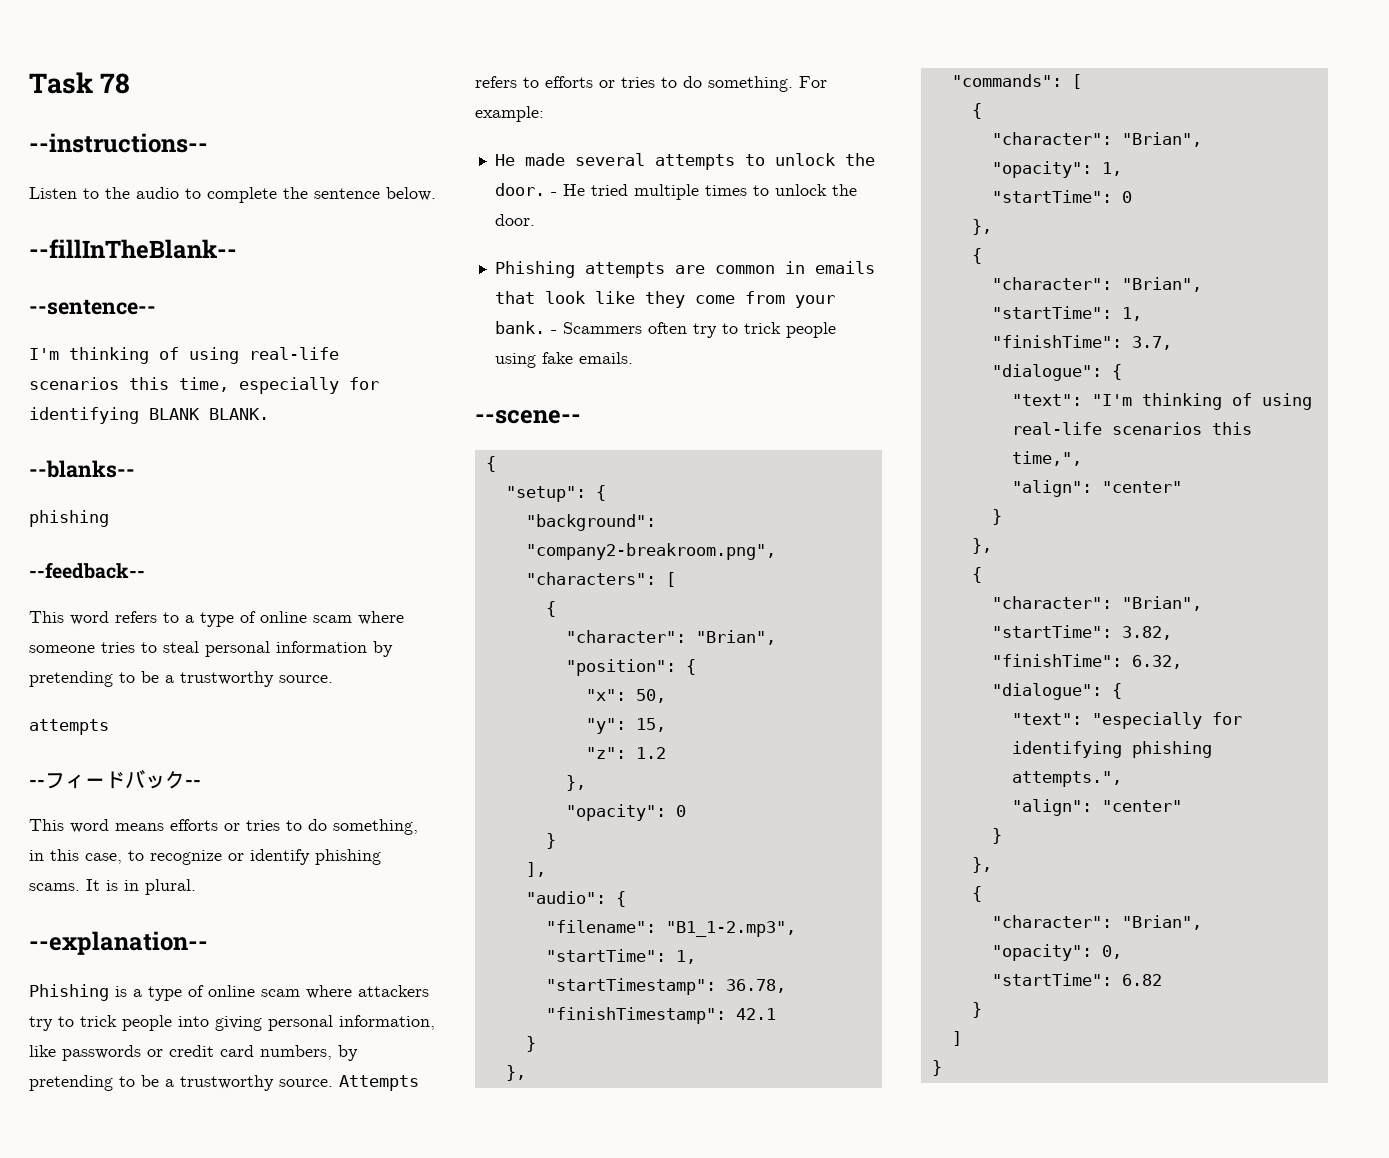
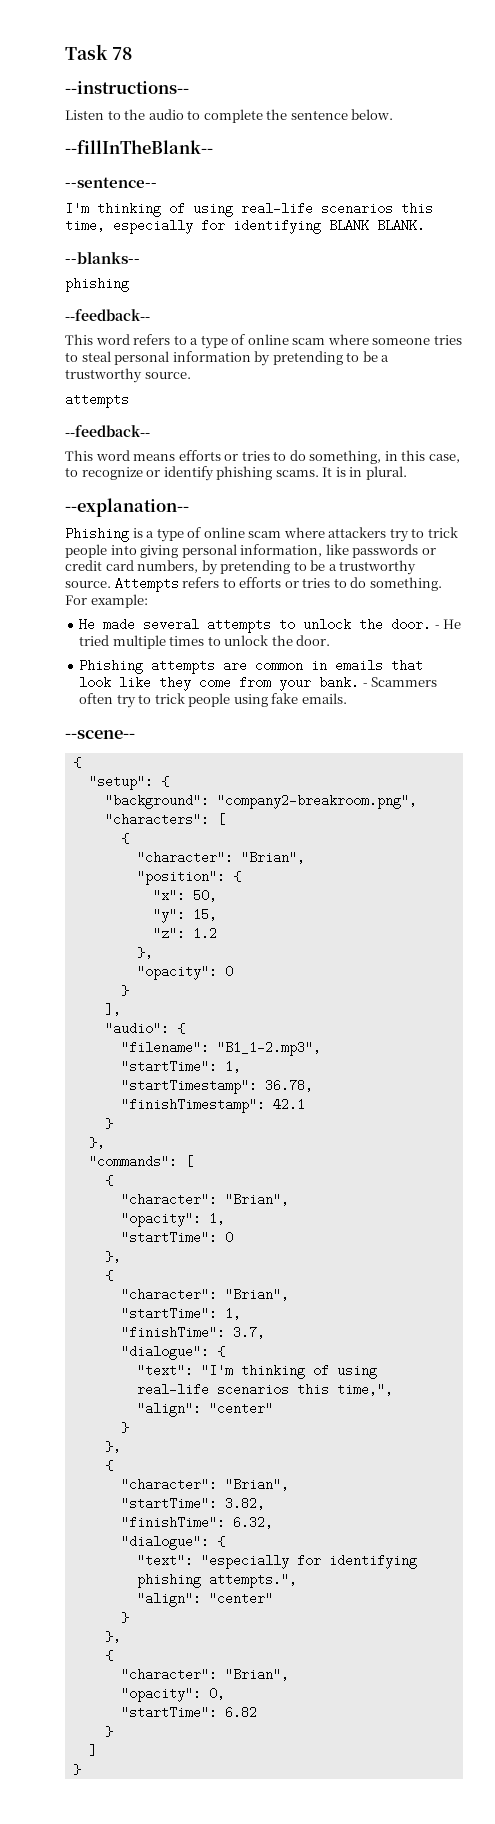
[29,769,201,789] --フィードバック-- -> [65,425,150,437] --feedback--

